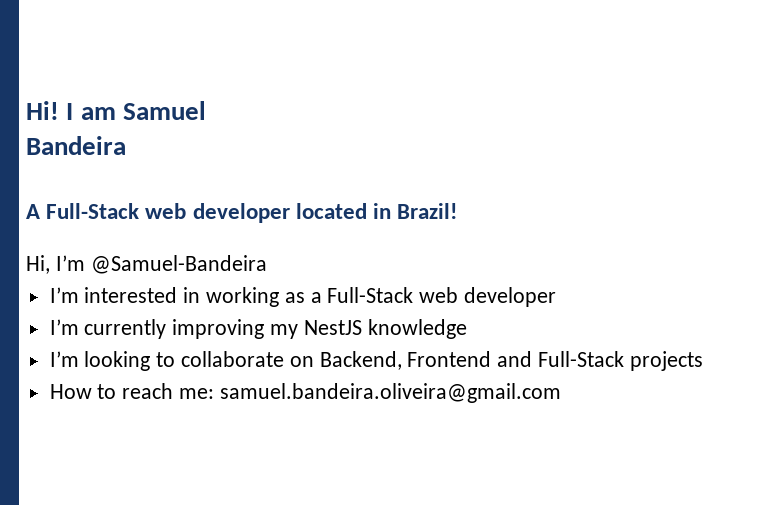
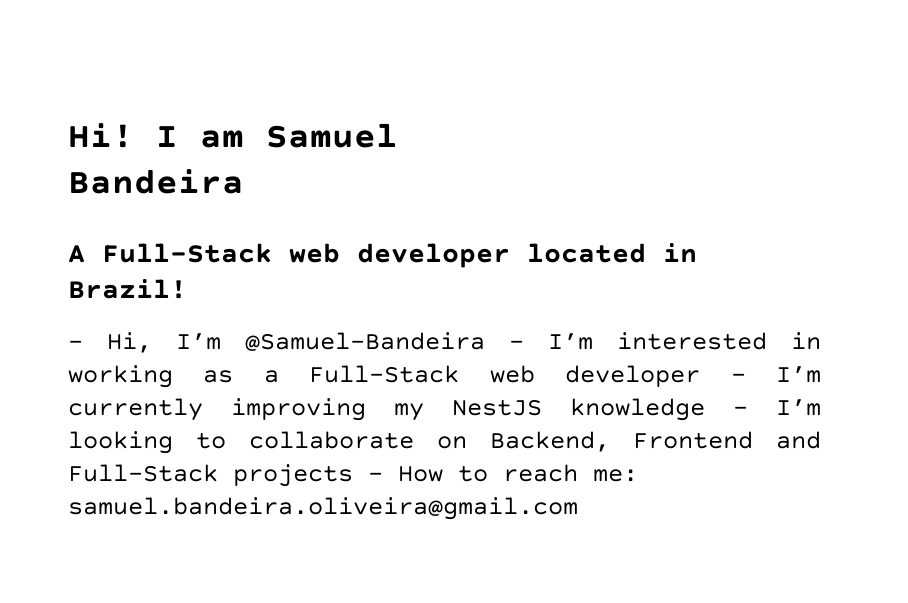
(458, 211) none -> [68,340,83,349] -
(267, 264) // -> [509,340,524,349] -
(557, 297) // -> [730,373,746,382] -
(467, 329) // -> [733,406,748,415] -
(703, 361) // -> [368,472,383,481] -

